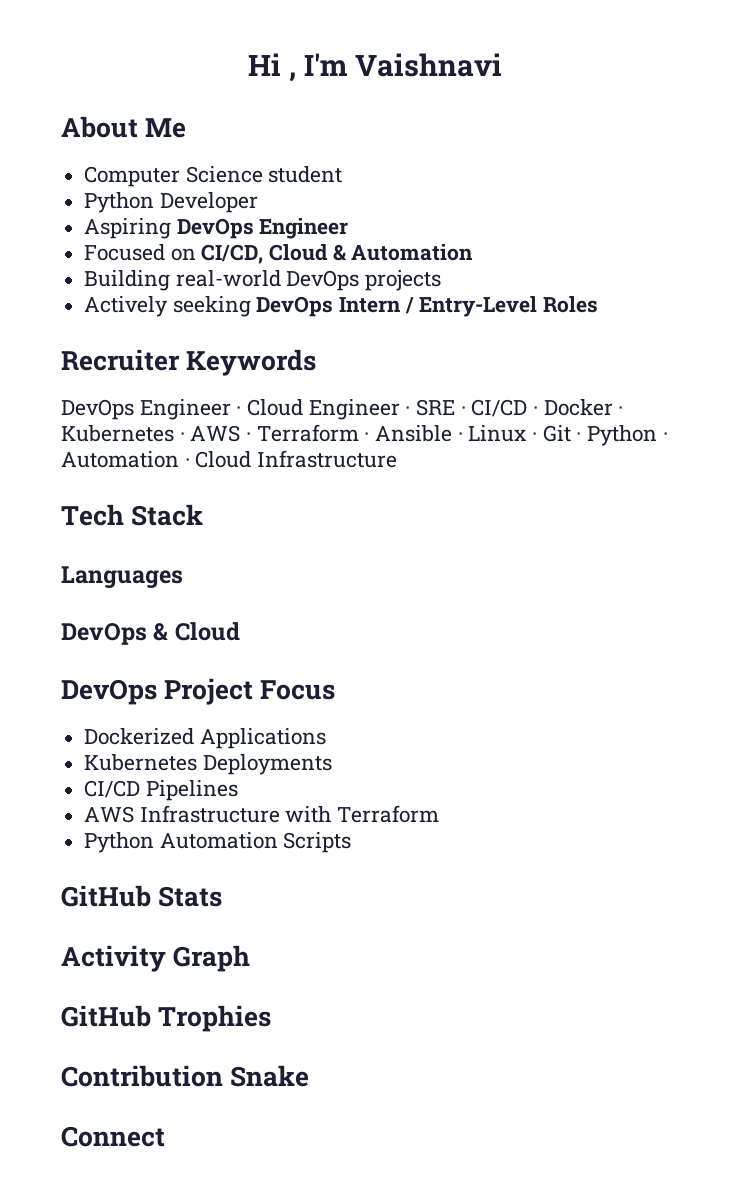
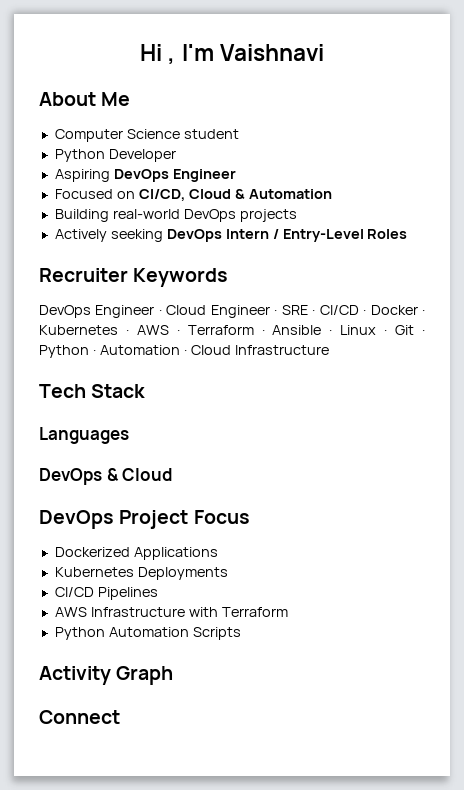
[61,885,223,907] // GitHub Stats -> (241, 633) none
[61,1005,272,1032] [61,1065,310,1087] // GitHub Trophies // Contribution Snake -> (174, 675) none

